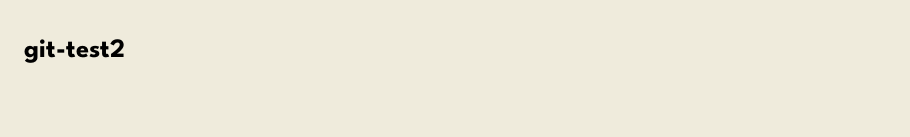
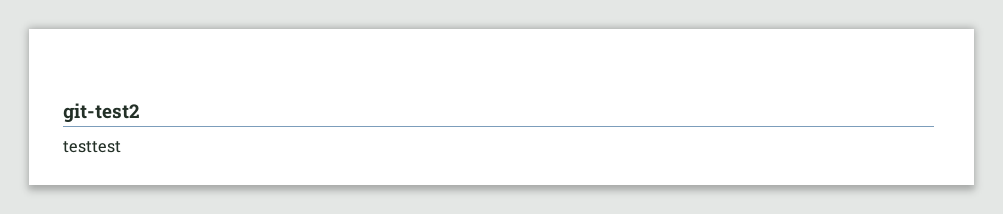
(125, 51) none -> [63,141,121,153] // testtest

